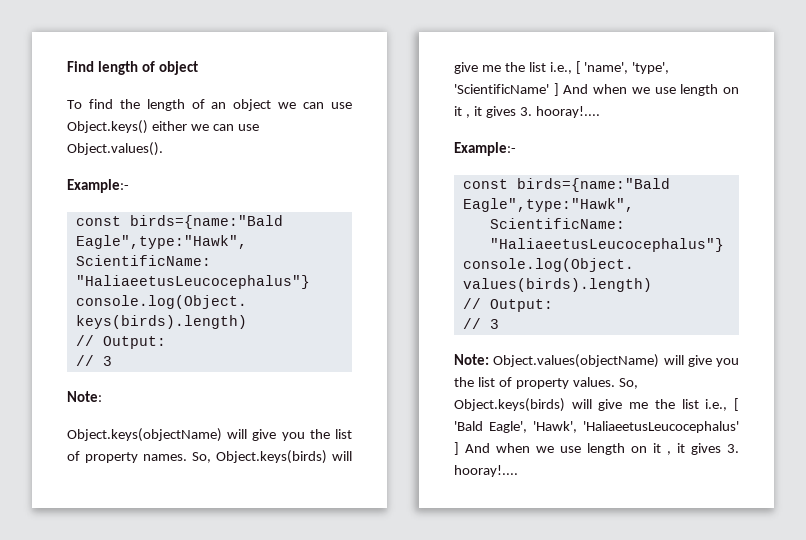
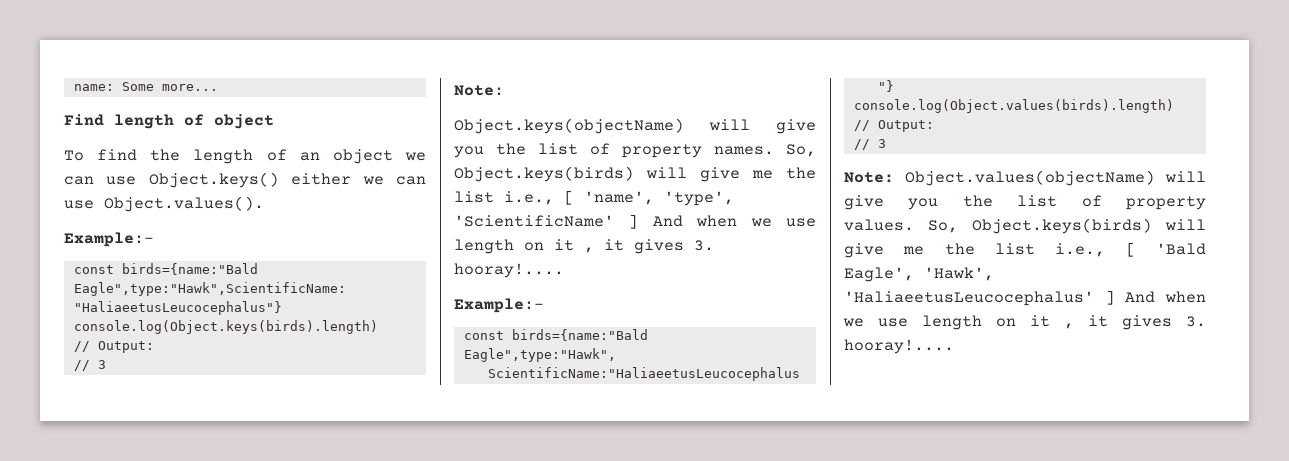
(67, 66) none -> [73,82,218,91] name: Some more... //

